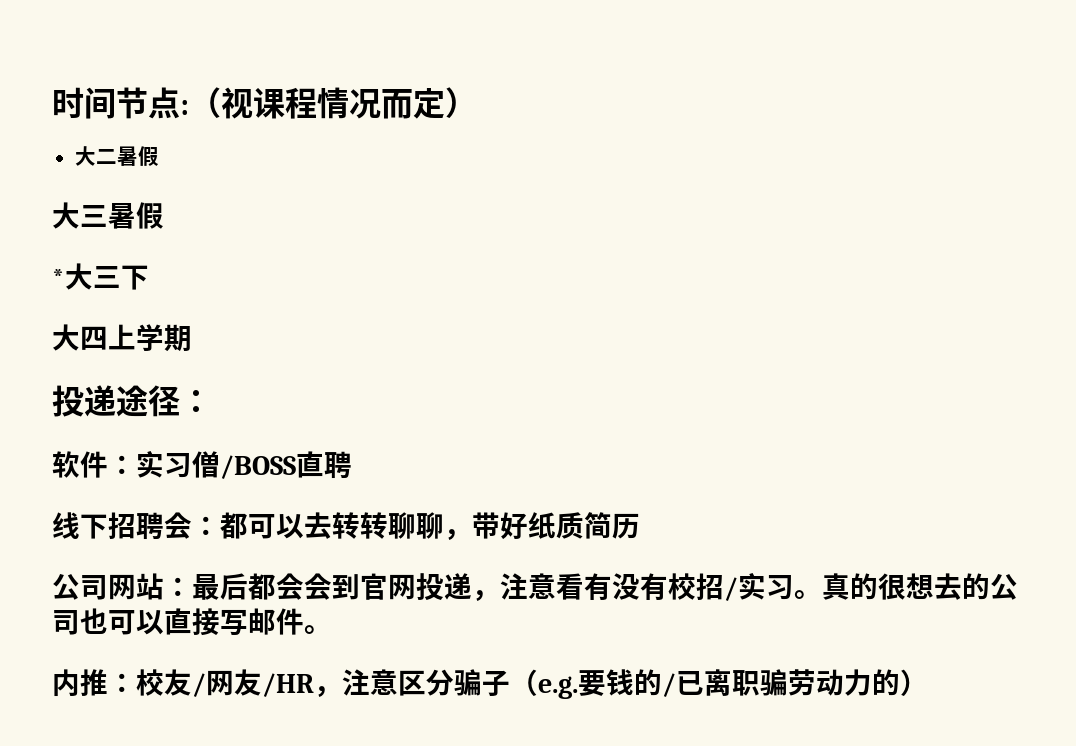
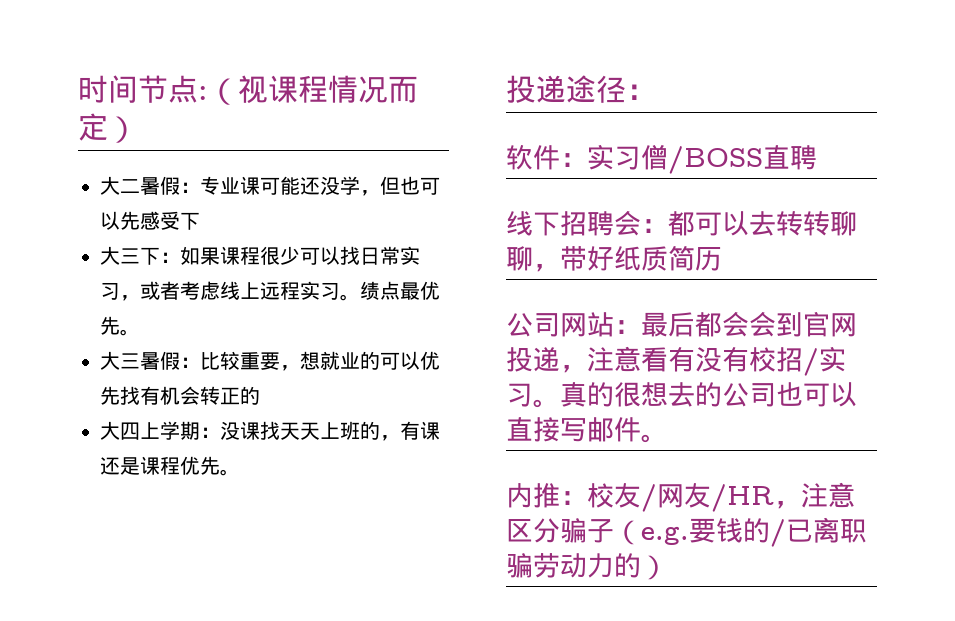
[52,202,164,229] [52,263,149,290] [52,324,192,352] // 大三暑假 // *大三下 // 大四上学期 -> [180,176,440,196] [100,211,200,230] [100,246,420,265] [100,281,440,301] [100,316,140,336] [100,351,440,371] [100,386,260,405] [100,421,440,441] [100,456,240,476] ：专业课可能还没学，但也可以先感受下 // 大三下：如果课程很少可以找日常实习，或者考虑线上远程实习。绩点最优先。 // 大三暑假：比较重要，想就业的可以优先找有机会转正的 // 大四上学期：没课找天天上班的，有课还是课程优先。

